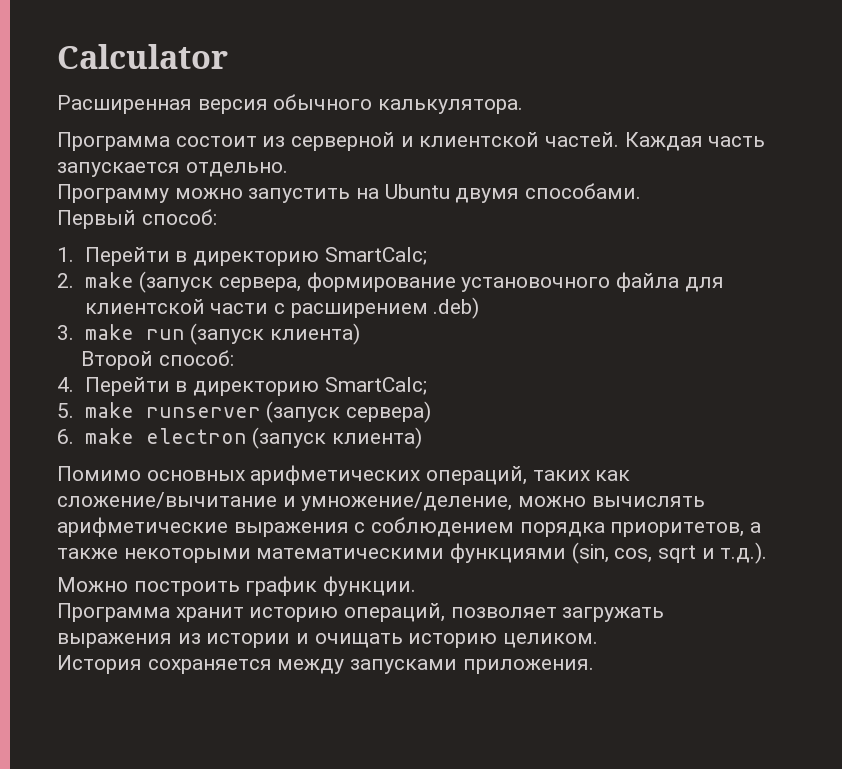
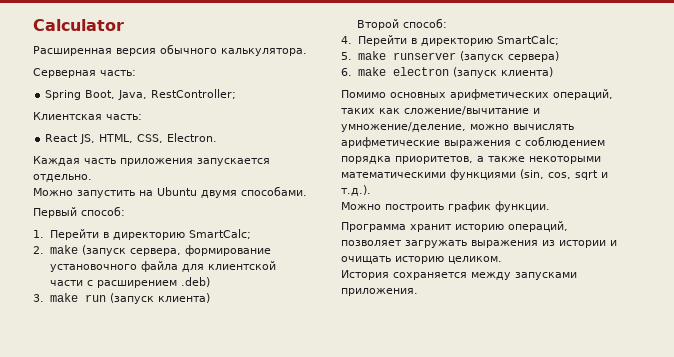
[57,132,620,151] Программа состоит из серверной и клиентской частей. -> [33,68,136,78] [45,89,237,100] [33,112,142,120] [45,133,218,144] Серверная часть: // Spring Boot, Java, RestController; // Клиентская часть: // React JS, HTML, CSS, Electron. //
(766, 141) none -> [120,158,193,166] приложения
[57,184,243,203] Программу можно -> [33,188,73,196] Можно

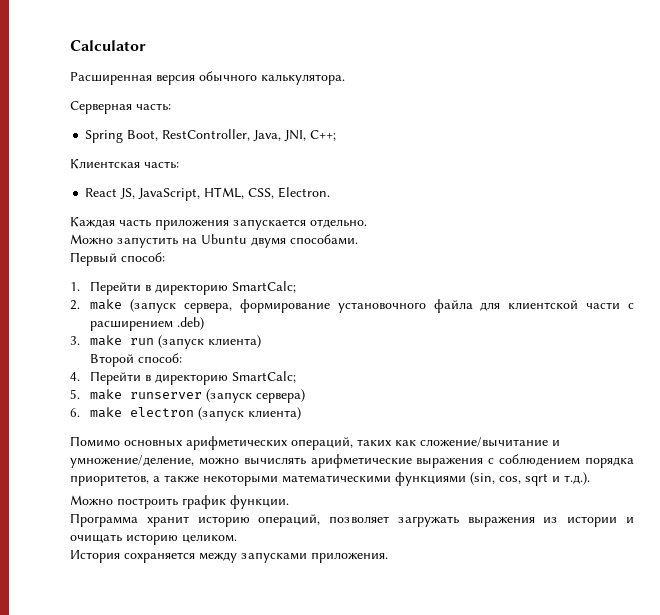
[118,89,237,100] Java, RestController; -> [162,129,337,141] RestController, Java, JNI, C++;
(96, 139) none -> [138,188,201,201] JavaScript,

